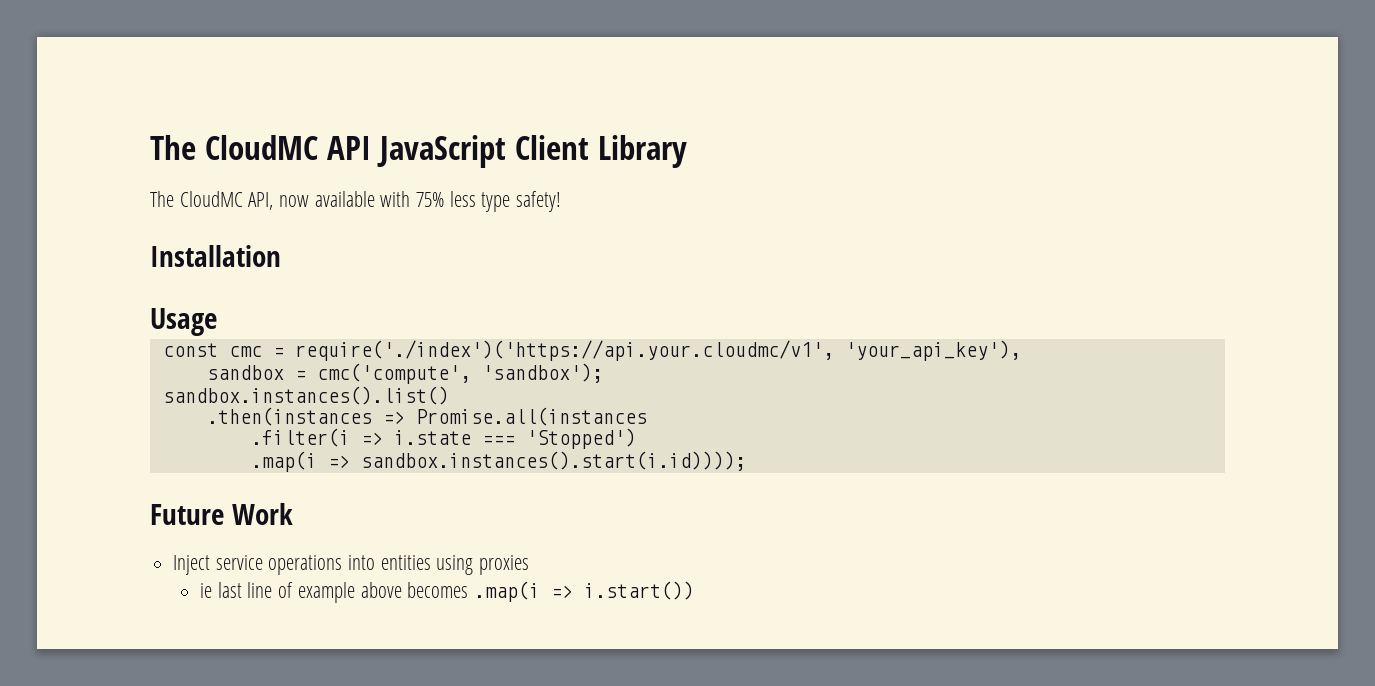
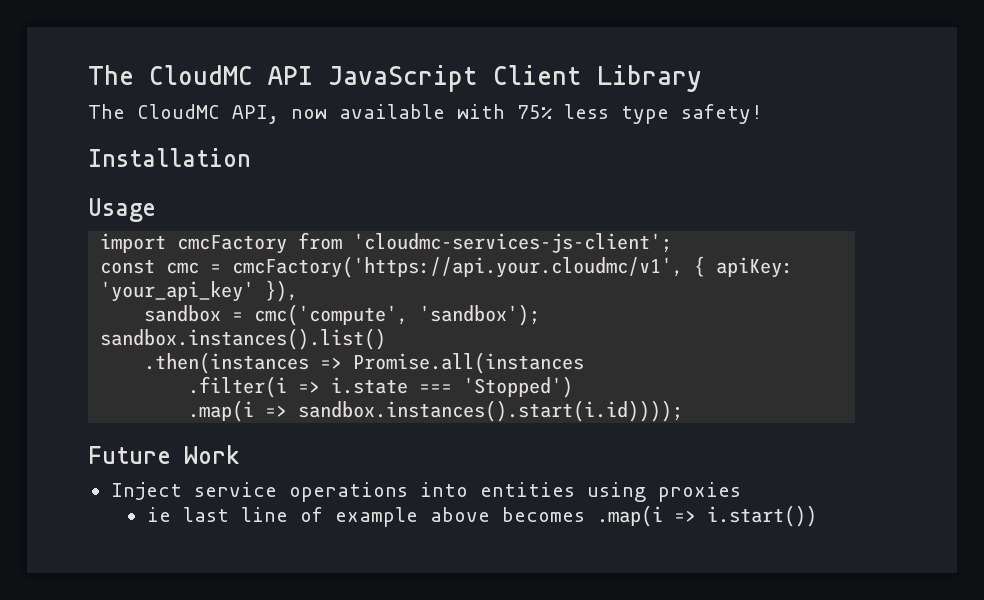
(217, 322) none -> [100,232,673,254] // import cmcFactory from 'cloudmc-services-js-client';
[294,340,1021,361] require('./index')('https://api.your.cloudmc/v1', 'your_api_key'), -> [232,256,794,278] [100,280,299,302] cmcFactory('https://api.your.cloudmc/v1', { apiKey: 'your_api_key' }),

